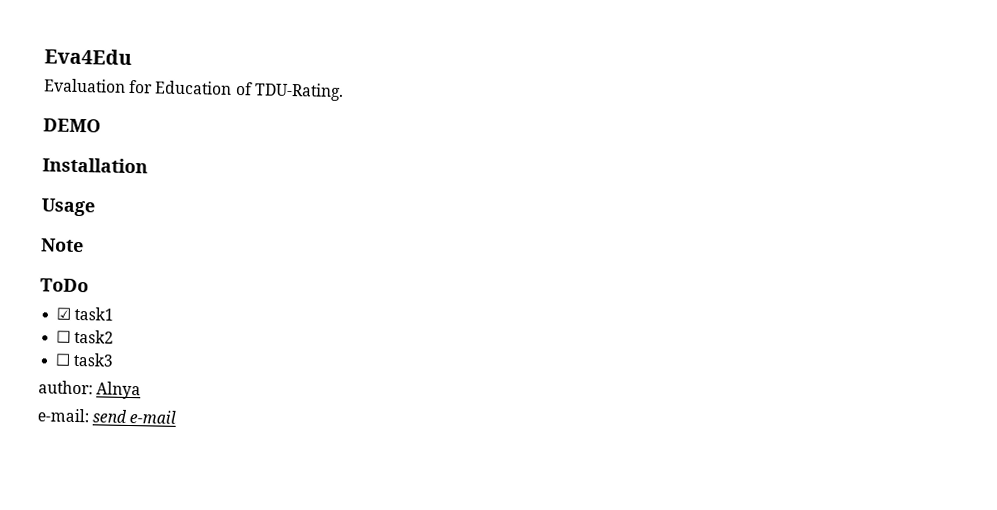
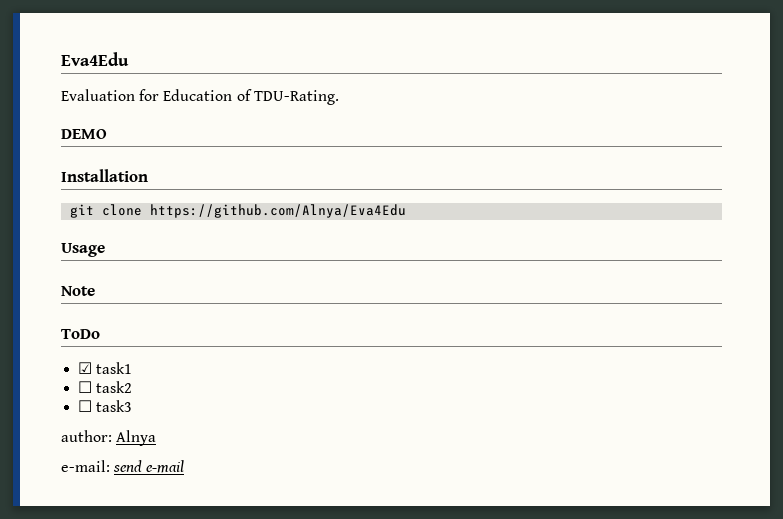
(148, 165) none -> [70,204,407,218] // git clone https://github.com/Alnya/Eva4Edu

